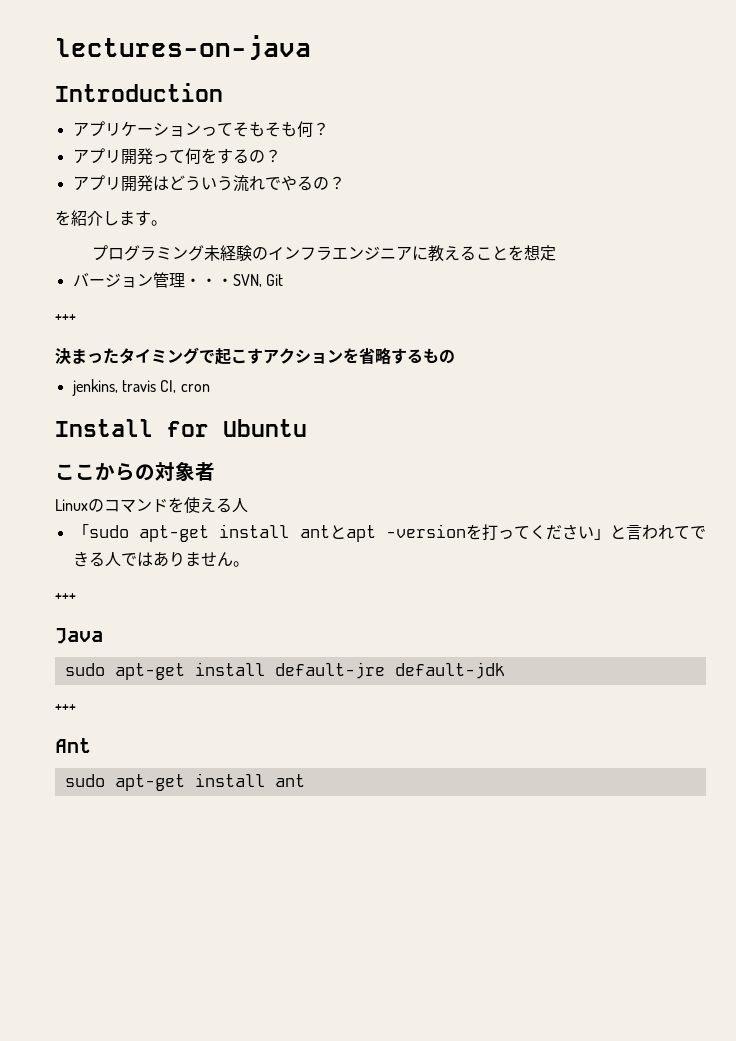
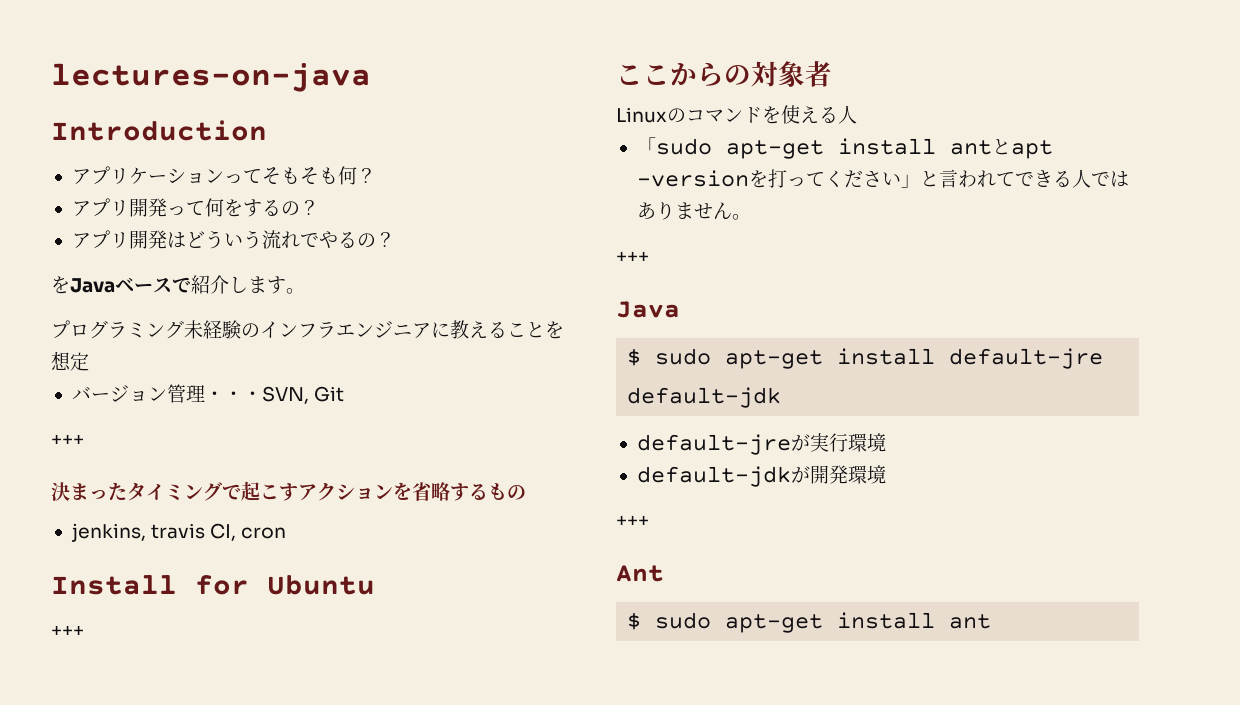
(71, 218) none -> [70,277,191,293] Javaベースで
(307, 428) none -> [51,625,84,637] // +++
(103, 636) none -> [627,348,642,366] $
(505, 670) none -> [636,433,886,455] [636,465,886,487] // default-jreが実行環境 // default-jdkが開発環境
(91, 745) none -> [627,612,642,630] $

